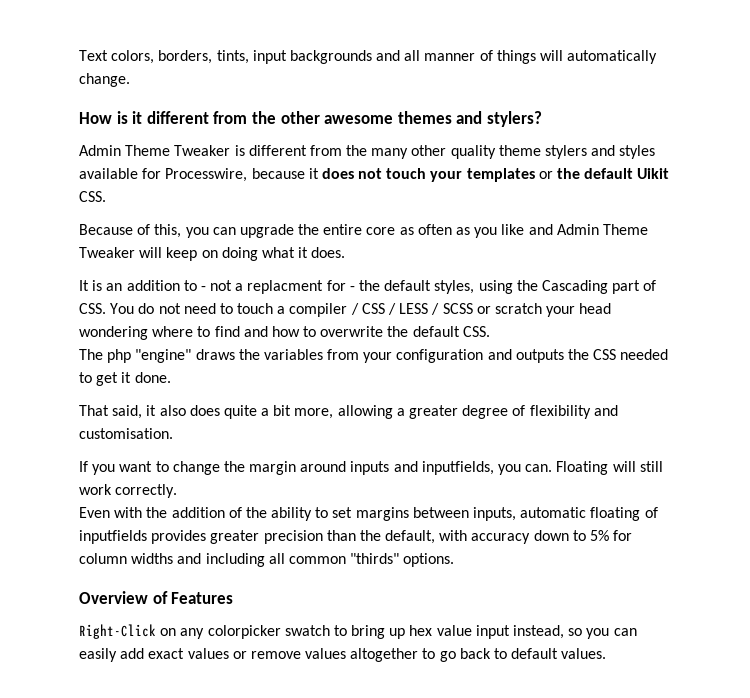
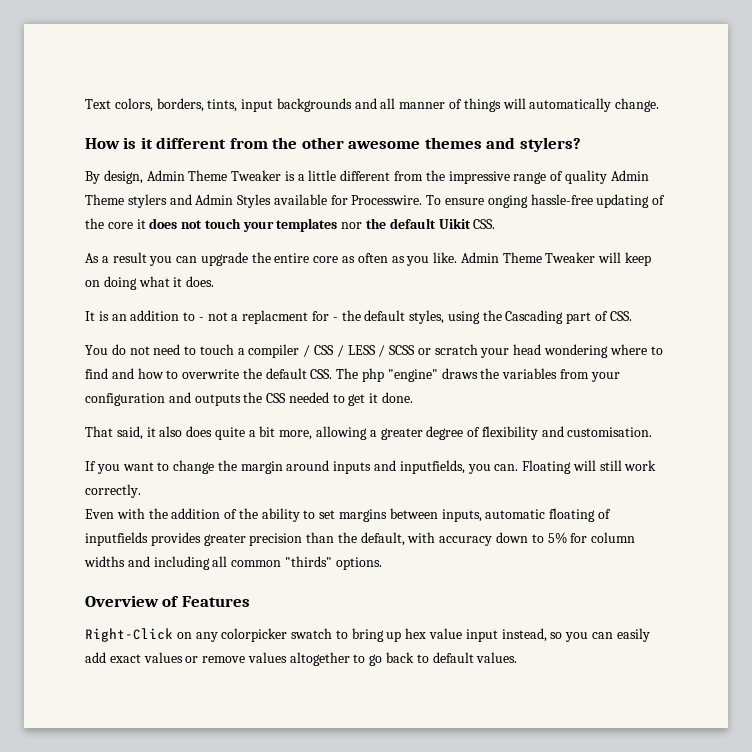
(542, 119) none -> [85,170,143,184] By design,
[248,145,656,159] [79,168,305,182] different from the many other quality theme stylers and styles available for Processwire, because -> [297,170,649,184] [85,194,666,208] [85,218,133,229] a little different from the impressive range of quality Admin Theme stylers and Admin Styles available for Processwire. To ensure onging hassle-free updating of the core
[538,171,553,179] or -> [341,222,363,229] nor
[79,224,182,238] Because of this, -> [85,252,147,263] As a result
[501,224,553,235] like and -> [433,252,458,263] like.
(106, 308) none -> (632, 316) //
(490, 331) // -> (333, 374) none

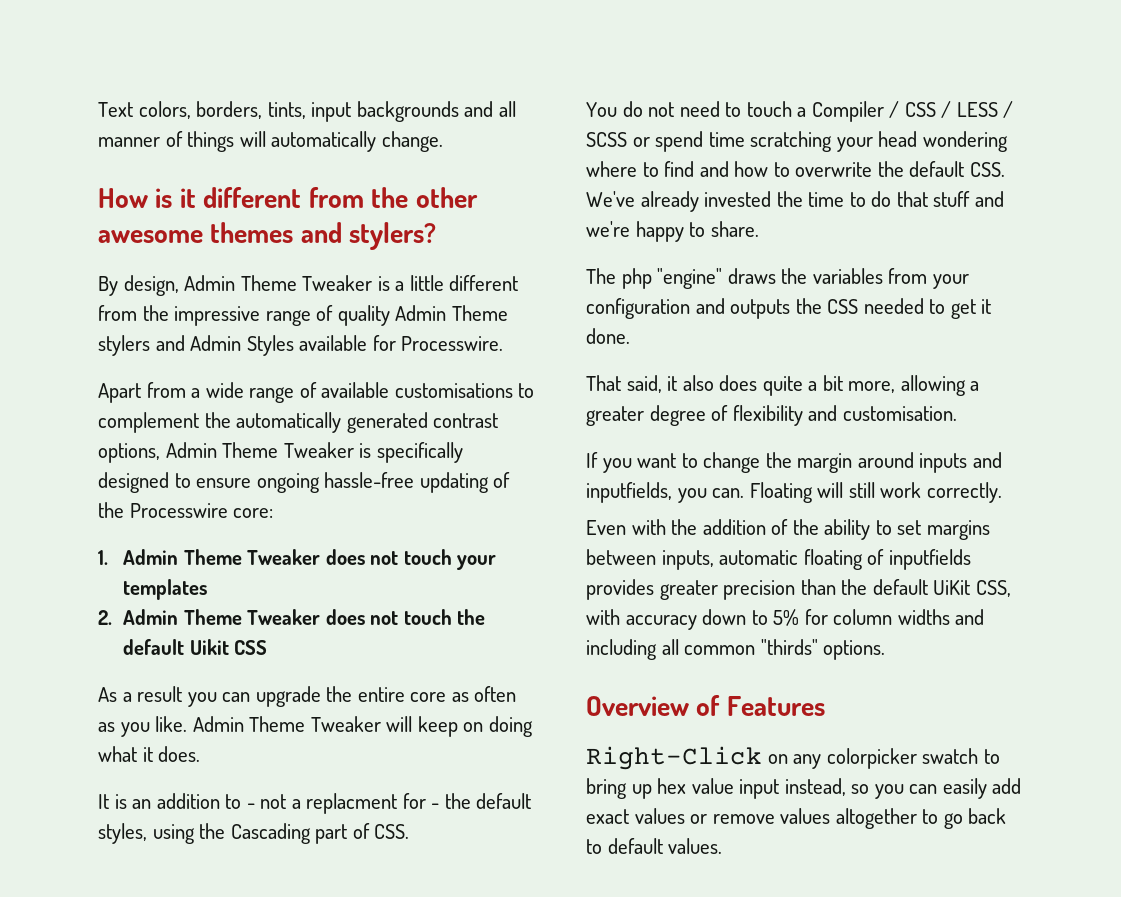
[426,194,666,208] [85,218,146,229] To ensure onging hassle-free updating of the core it -> [98,382,535,403] [98,412,499,433] [98,442,463,463] [98,472,511,493] [98,502,274,518] [98,549,321,565] // Apart from a wide range of available customisations to complement the automatically generated contrast options, Admin Theme Tweaker is specifically designed to ensure ongoing hassle-free updating of the Processwire core: // 1. Admin Theme Tweaker
[341,222,363,229] nor -> [98,609,452,625] // 2. Admin Theme Tweaker does not touch
[473,219,496,229] CSS. -> [234,640,268,655] CSS
[248,344,300,358] compiler -> [811,101,884,122] Compiler
[434,344,478,355] scratch -> [655,131,833,152] spend time scratching
(333, 374) none -> [586,191,1004,212] [586,221,759,242] We've already invested the time to do that stuff and we're happy to share. //
[360,532,405,546] default, -> [872,579,1011,597] default UiKit CSS,

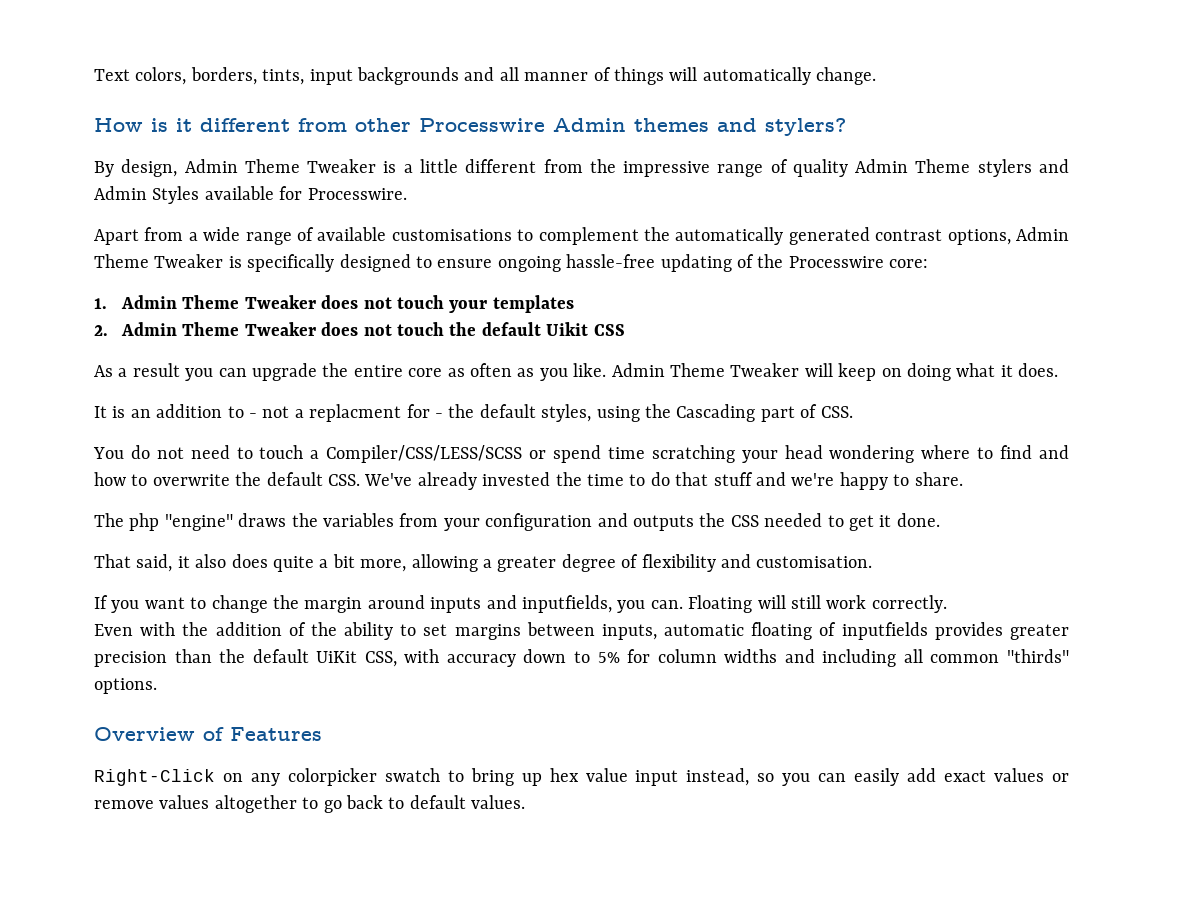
[371,187,478,208] [98,230,203,243] the other awesome -> [355,118,626,132] other Processwire Admin
[811,101,1014,122] [586,132,627,147] Compiler / CSS / LESS / SCSS -> [326,445,523,463] Compiler/CSS/LESS/SCSS

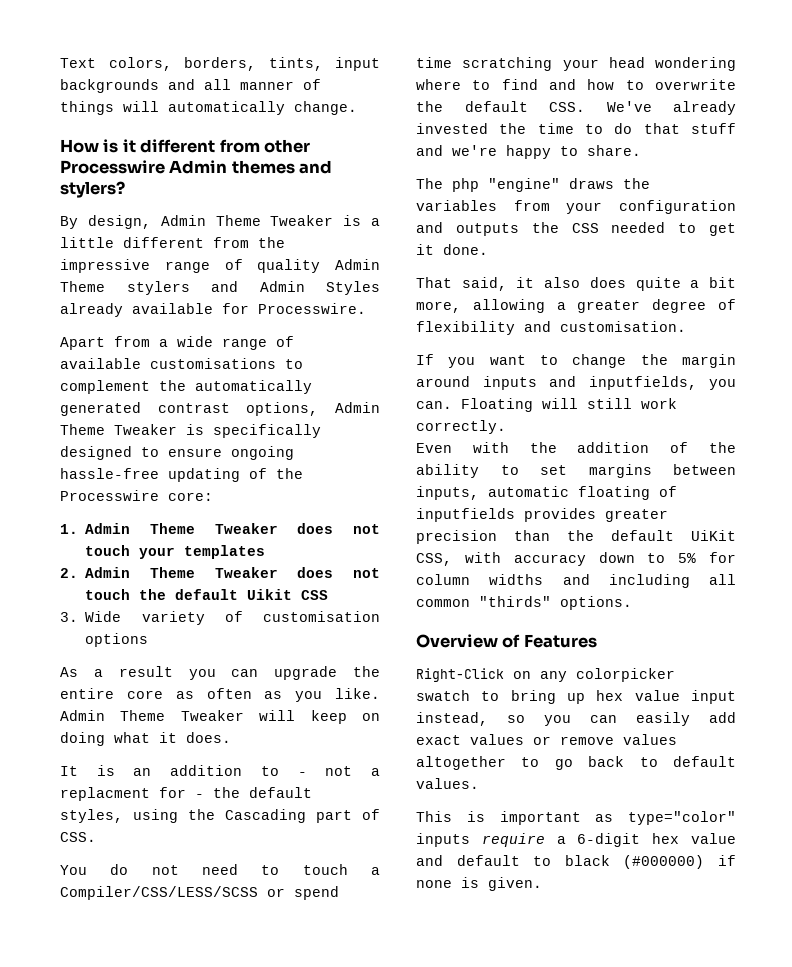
(200, 195) none -> [60,303,123,317] already
(625, 330) none -> [60,611,380,625] [85,633,149,647] // 3. Wide variety of customisation options
(526, 802) none -> [416,811,736,825] [416,833,736,847] [416,855,736,869] [416,877,542,891] // This is important as type="color" inputs require a 6-digit hex value and default to black (#000000) if none is given.

